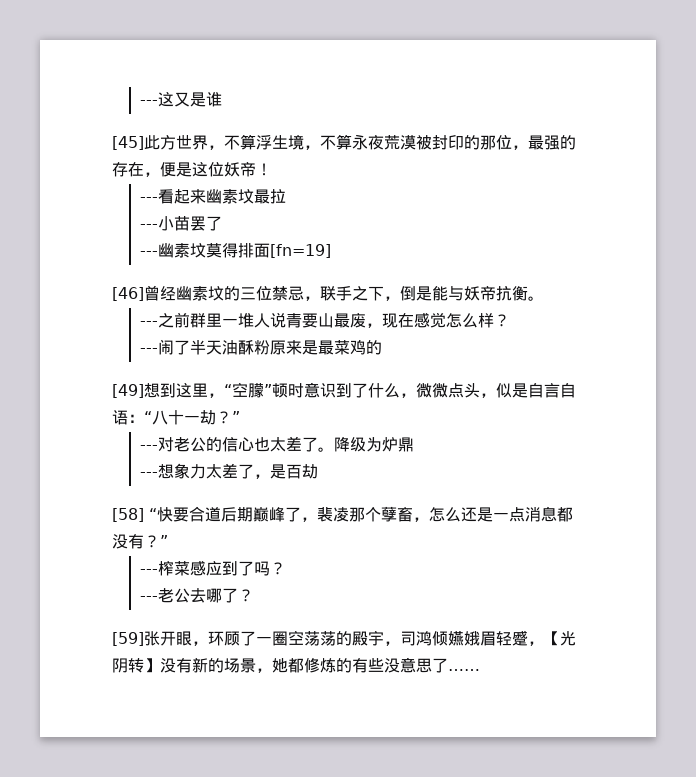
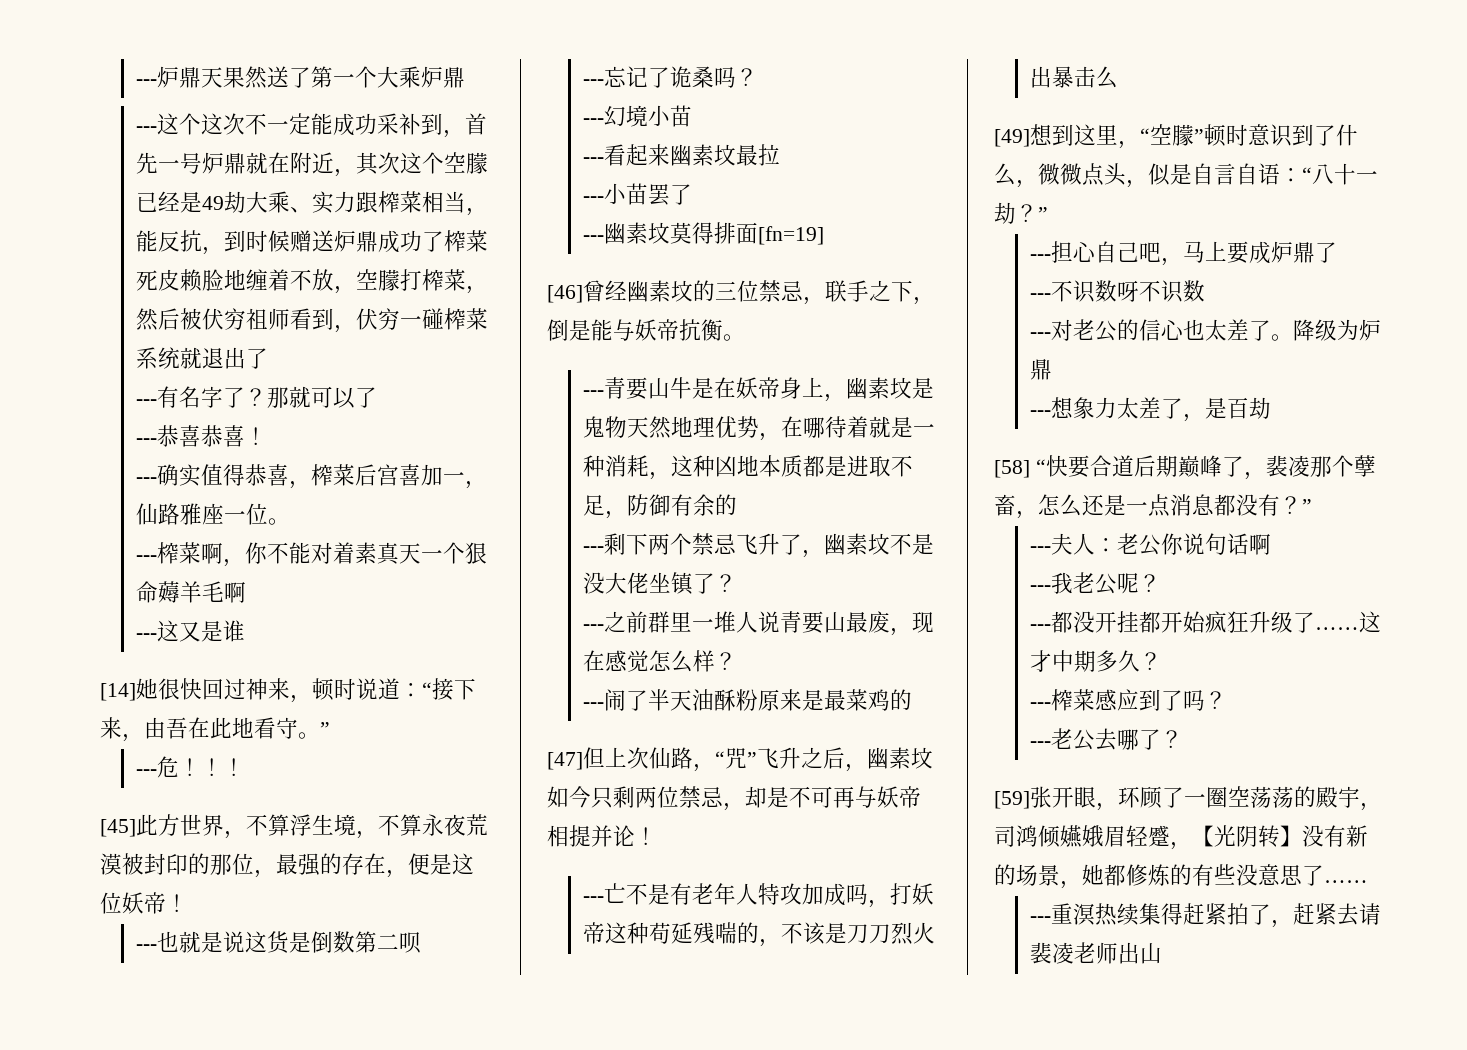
[139,92,222,107] ---这又是谁 -> [135,66,465,89] [135,113,487,138] [135,152,488,177] [135,191,488,216] [135,230,488,255] [135,269,488,294] [135,308,488,333] [135,347,268,369] [135,386,377,409] [135,425,267,447] [135,464,487,489] [135,503,290,525] [135,542,487,567] [135,581,246,603] [135,620,245,642] [100,678,476,703] [100,717,330,742] [135,756,245,778] ---炉鼎天果然送了第一个大乘炉鼎 // ---这个这次不一定能成功采补到，首先一号炉鼎就在附近，其次这个空朦已经是49劫大乘、实力跟榨菜相当，能反抗，到时候赠送炉鼎成功了榨菜死皮赖脸地缠着不放，空朦打榨菜，然后被伏穷祖师看到，伏穷一碰榨菜系统就退出了 // ---有名字了？那就可以了 // ---恭喜恭喜！ // ---确实值得恭喜，榨菜后宫喜加一，仙路雅座一位。 // ---榨菜啊，你不能对着素真天一个狠命薅羊毛啊 // ---这又是谁 // [14]她很快回过神来，顿时说道：“接下来，由吾在此地看守。” // ---危！！！
(272, 169) none -> [135,931,421,954] [582,66,758,88] [582,105,692,127] // ---也就是说这货是倒数第二呗 // ---忘记了诡桑吗？ // ---幻境小苗
(544, 298) none -> [582,377,934,402] [582,416,935,441] [582,455,913,480] [582,494,737,519] [582,533,934,558] [582,572,737,595] // ---青要山牛是在妖帝身上，幽素坟是鬼物天然地理优势，在哪待着就是一种消耗，这种凶地本质都是进取不足，防御有余的 // ---剩下两个禁忌飞升了，幽素坟不是没大佬坐镇了？
(382, 347) none -> [547,747,933,772] [547,786,921,811] [547,825,657,847] [582,883,934,908] [582,922,935,947] [1029,66,1118,89] // [47]但上次仙路，“咒”飞升之后，幽素坟如今只剩两位禁忌，却是不可再与妖帝相提并论！ // ---亡不是有老年人特攻加成吗，打妖帝这种苟延残喘的，不该是刀刀烈火出暴击么
(240, 417) none -> [1029,241,1337,266] [1029,280,1205,303] // ---担心自己吧，马上要成炉鼎了 // ---不识数呀不识数
(168, 541) none -> [1029,533,1271,556] [1029,572,1161,595] [1029,611,1381,633] [1029,650,1162,672] // ---夫人：老公你说句话啊 // ---我老公呢？ // ---都没开挂都开始疯狂升级了……这才中期多久？
(480, 670) none -> [1029,903,1381,928] [1029,942,1162,964] // ---重溟热续集得赶紧拍了，赶紧去请裴凌老师出山

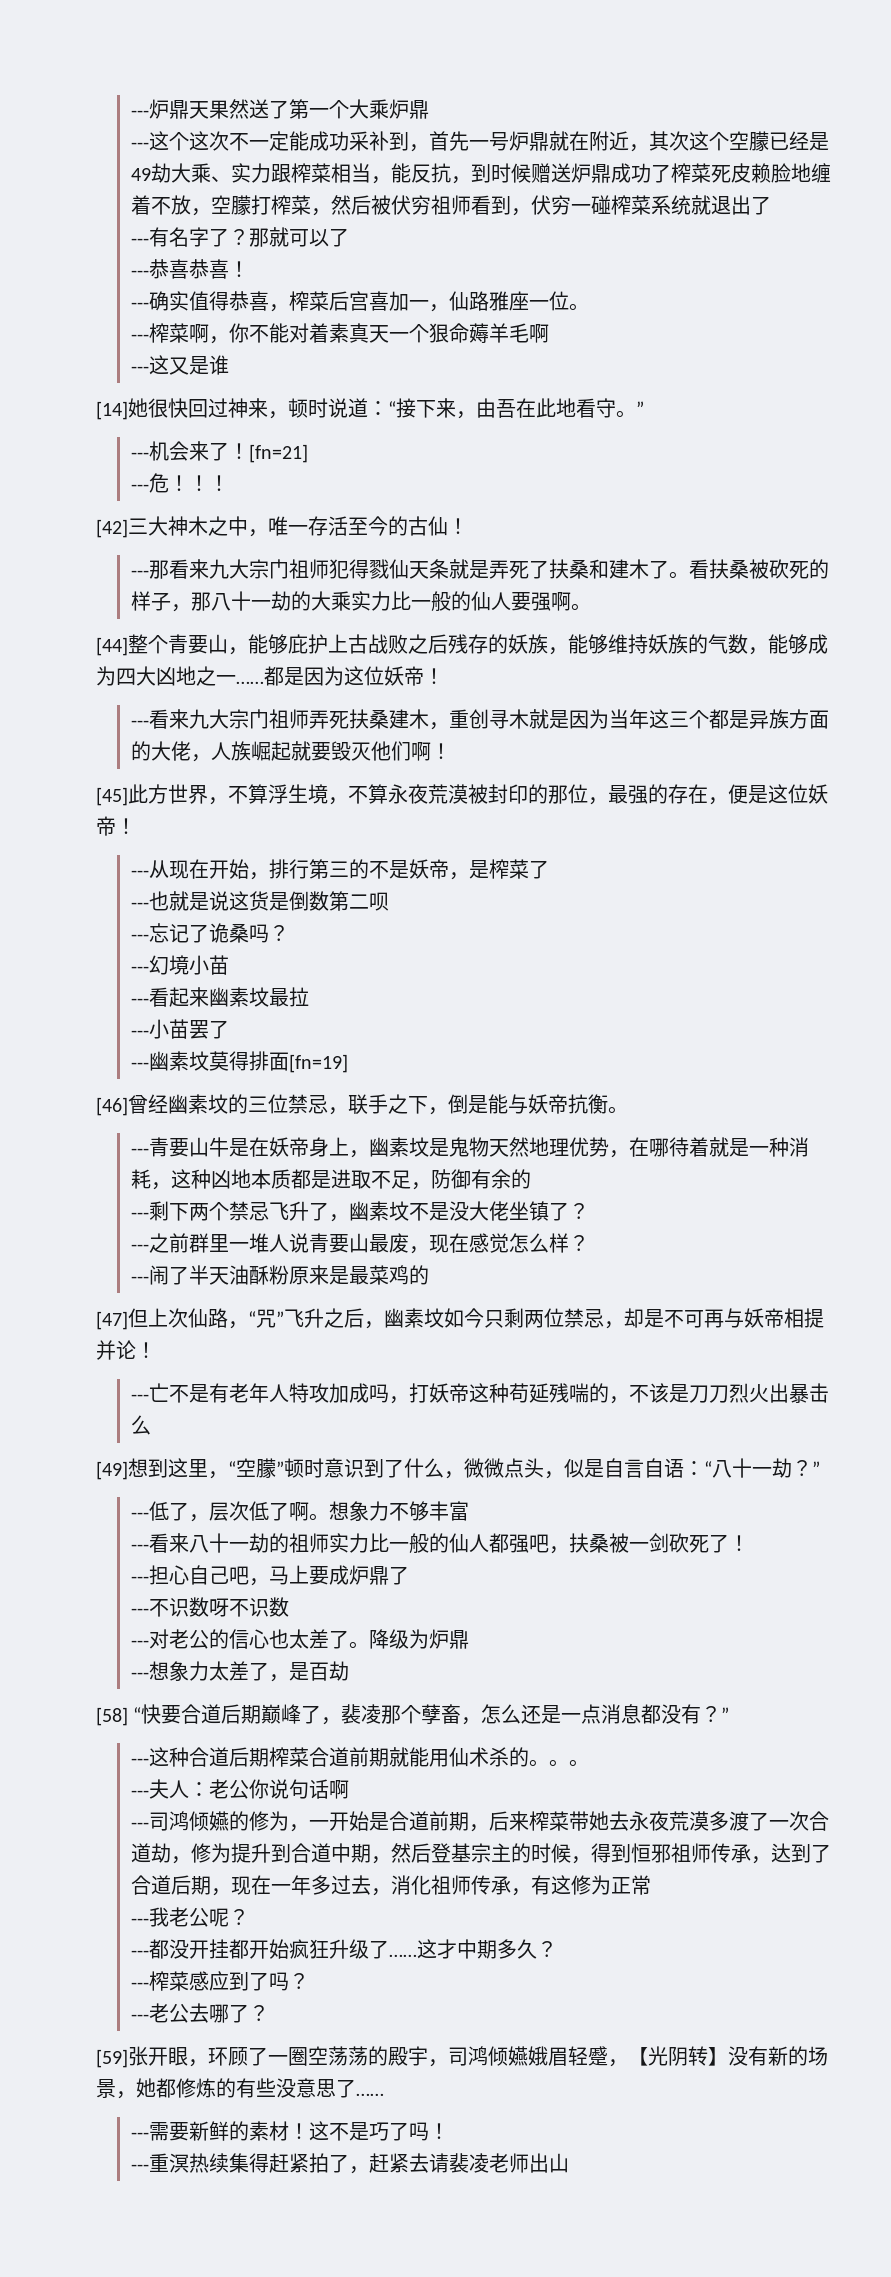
(330, 729) none -> [130,441,308,463] // ---机会来了！[fn=21]
(245, 767) none -> [96,516,468,538] [130,559,829,579] [130,591,591,612] [96,634,828,656] [96,666,444,686] [130,709,829,730] [130,741,451,762] // [42]三大神木之中，唯一存活至今的古仙！ // ---那看来九大宗门祖师犯得戮仙天条就是弄死了扶桑和建木了。看扶桑被砍死的样子，那八十一劫的大乘实力比一般的仙人要强啊。 // [44]整个青要山，能够庇护上古战败之后残存的妖族，能够维持妖族的气数，能够成为四大凶地之一……都是因为这位妖帝！ // ---看来九大宗门祖师弄死扶桑建木，重创寻木就是因为当年这三个都是异族方面的大佬，人族崛起就要毁灭他们啊！
(188, 903) none -> [130,859,549,880] // ---从现在开始，排行第三的不是妖帝，是榨菜了
(1048, 214) none -> [130,1501,469,1522] [130,1533,749,1554] // ---低了，层次低了啊。想象力不够丰富 // ---看来八十一劫的祖师实力比一般的仙人都强吧，扶桑被一剑砍死了！
(1312, 506) none -> [130,1747,589,1767] // ---这种合道后期榨菜合道前期就能用仙术杀的。。。
(1271, 544) none -> [130,1811,829,1832] [130,1843,831,1864] [130,1875,651,1896] // ---司鸿倾嬿的修为，一开始是合道前期，后来榨菜带她去永夜荒漠多渡了一次合道劫，修为提升到合道中期，然后登基宗主的时候，得到恒邪祖师传承，达到了合道后期，现在一年多过去，消化祖师传承，有这修为正常
(1368, 881) none -> [130,2121,449,2141] // ---需要新鲜的素材！这不是巧了吗！

